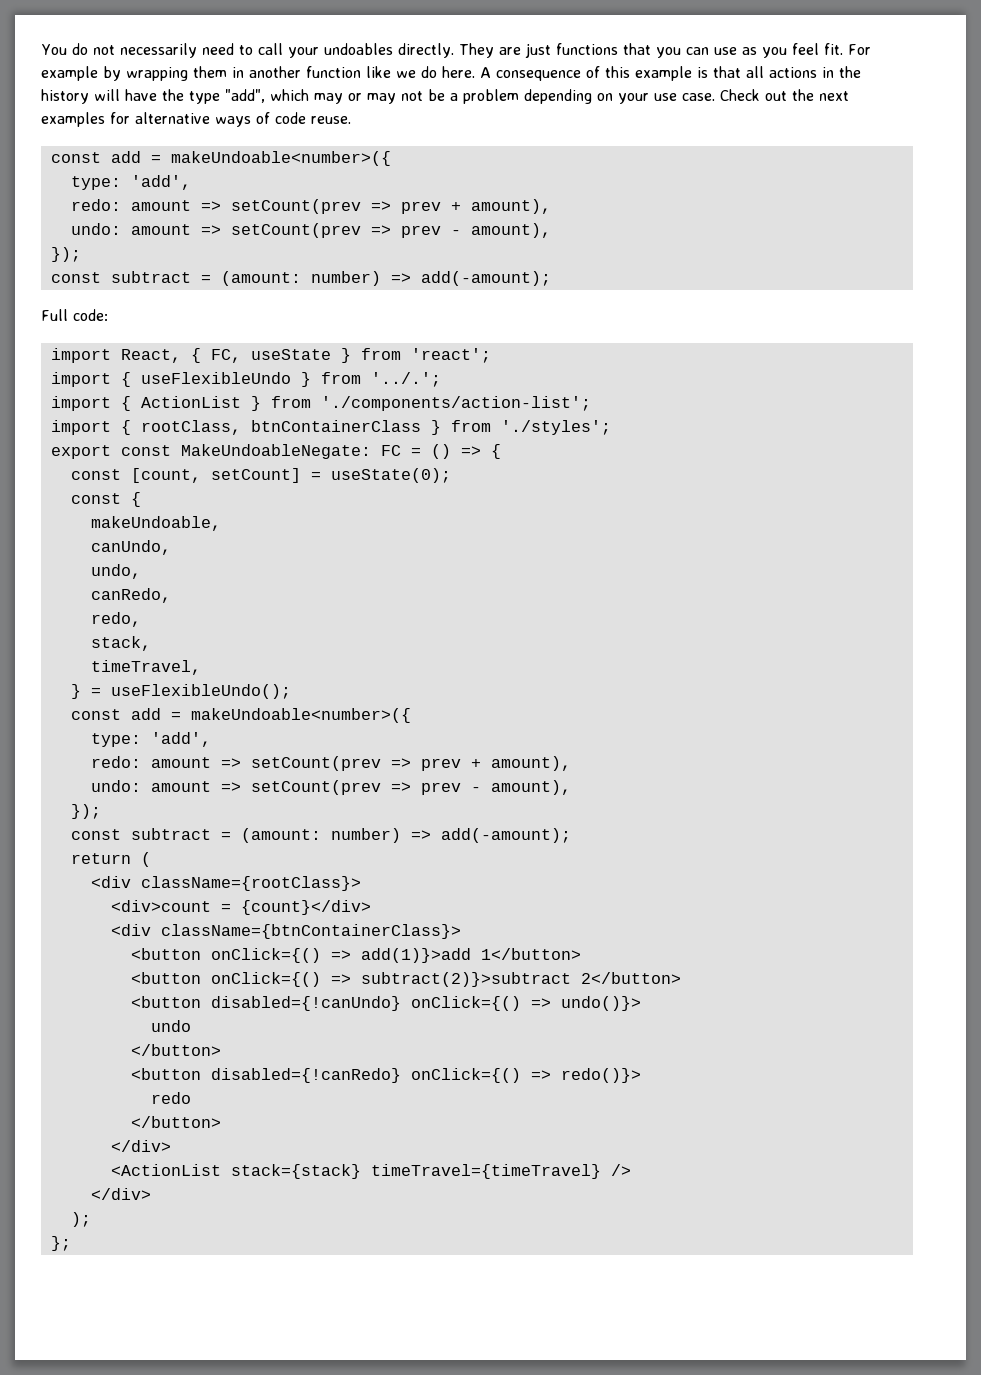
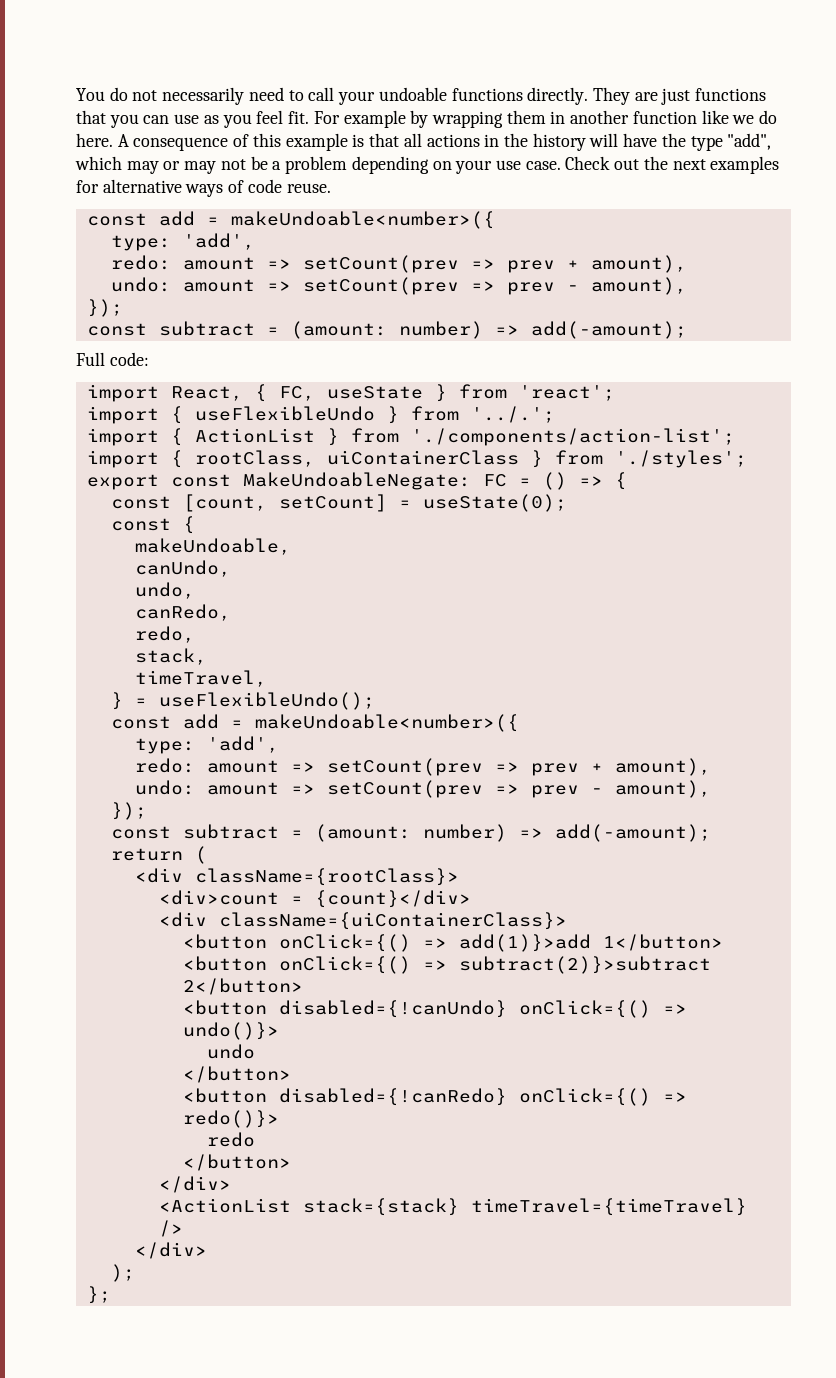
[323,43,393,55] undoables -> [378,87,523,101] undoable functions
[250,420,421,432] btnContainerClass -> [326,450,519,465] uiContainerClass
[160,924,461,939] className={btnContainerClass}> -> [218,912,567,930] className={uiContainerClass}>

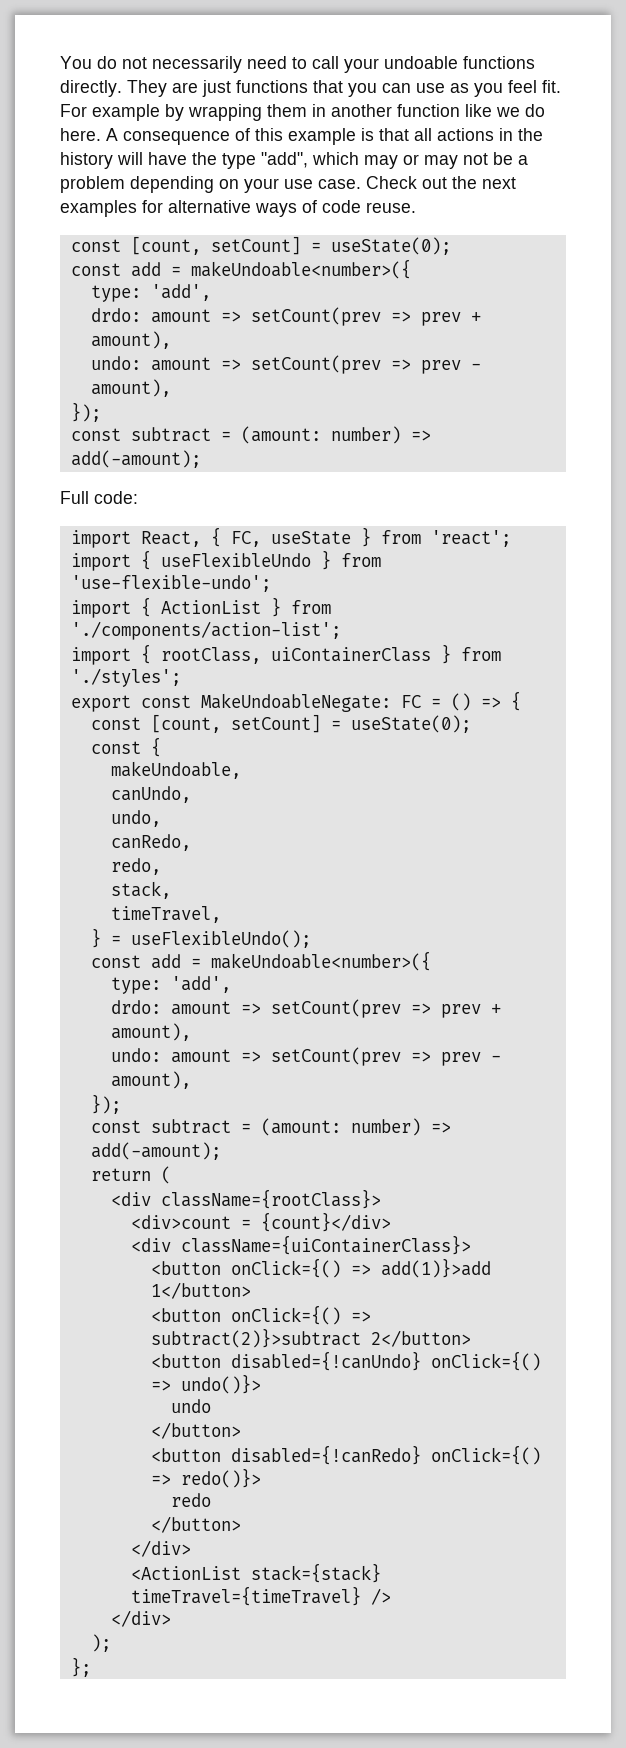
[86,211,495,229] [110,233,255,251] [110,255,171,270] // const add = makeUndoable<number>({ // type: 'add', // redo: -> [70,236,451,255] [70,259,411,279] [90,284,211,302] [90,308,141,322] // const [count, setCount] = useState(0); // const add = makeUndoable<number>({ // type: 'add', // drdo:
[470,406,555,423] '../.'; -> [70,575,271,592] 'use-flexible-undo';
[134,758,195,773] redo: -> [110,1000,161,1014] drdo:

